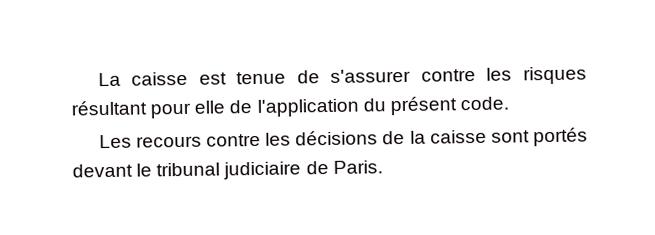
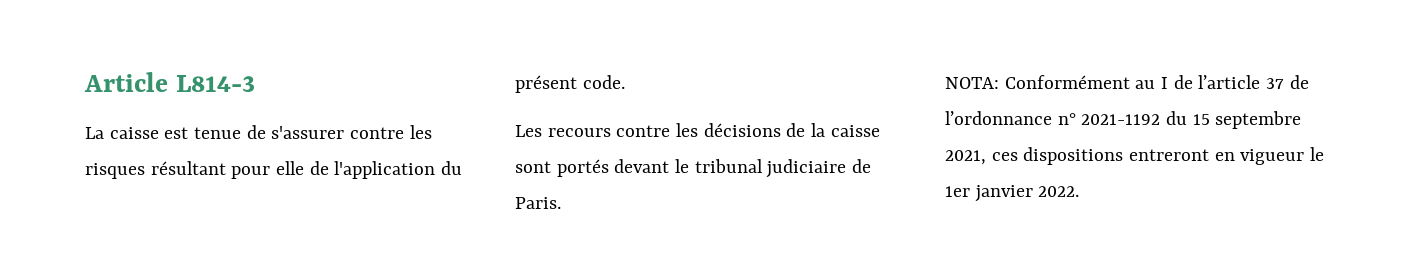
(97, 79) none -> [84,72,255,92] Article L814-3 //
(383, 167) none -> [945,75,1309,89] [945,111,1302,129] [945,147,1325,165] [945,185,1080,202] // NOTA: Conformément au I de l’article 37 de l’ordonnance n° 2021-1192 du 15 septembre 2021, ces dispositions entreront en vigueur le 1er janvier 2022.

